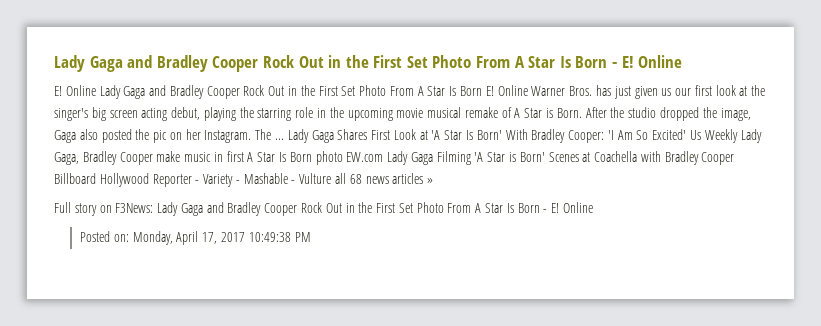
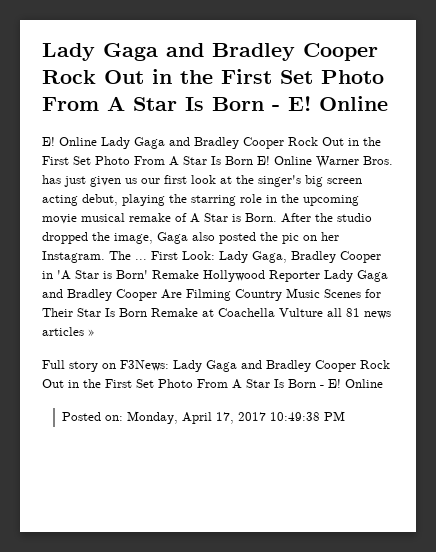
[287,129,762,143] [54,151,735,165] [54,173,296,187] Lady Gaga Shares First Look at 'A Star Is Born' With Bradley Cooper: 'I Am So Excited' Us Weekly Lady Gaga, Bradley Cooper make music in first A Star Is Born photo EW.com Lady Gaga Filming 'A Star is Born' Scenes at Coachella with Bradley Cooper Billboard Hollywood Reporter - Variety - Mashable - -> [151,251,381,263] [42,270,388,282] [42,288,381,301] [42,308,275,317] First Look: Lady Gaga, Bradley Cooper in 'A Star is Born' Remake Hollywood Reporter Lady Gaga and Bradley Cooper Are Filming Country Music Scenes for Their Star Is Born Remake at Coachella
[349,174,362,184] 68 -> [346,308,360,317] 81

